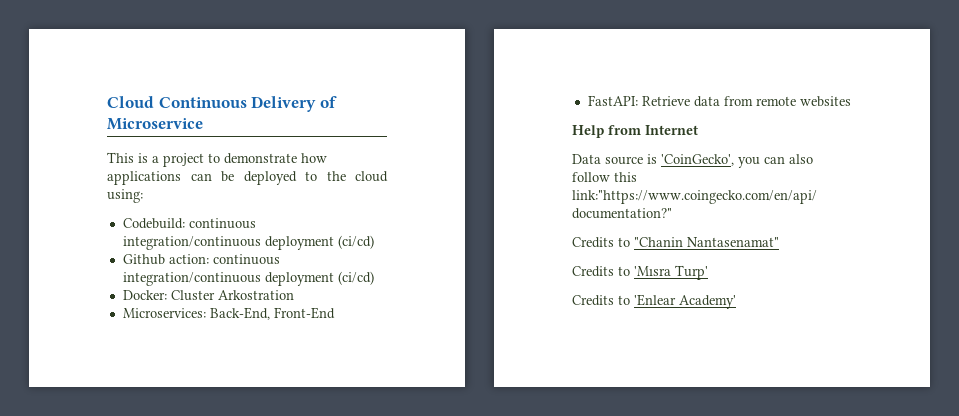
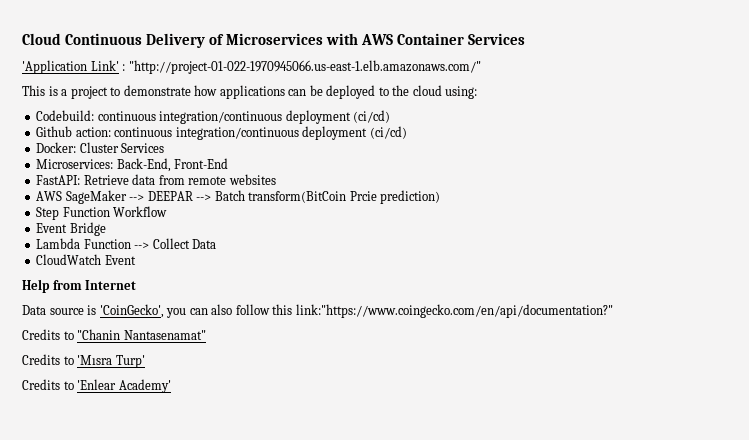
[107,118,203,130] Microservice -> [226,33,526,45] [22,60,481,74] Microservices with AWS Container Services // 'Application Link' : "http://project-01-022-1970945066.us-east-1.elb.amazonaws.com/"
[217,290,294,300] Arkostration -> [121,143,165,153] Services
(851, 101) none -> [36,190,441,204] [36,206,168,220] [36,222,106,236] [36,238,217,249] [36,254,136,265] // AWS SageMaker --> DEEPAR --> Batch transform(BitCoin Prcie prediction) // Step Function Workflow // Event Bridge // Lambda Function --> Collect Data // CloudWatch Event

